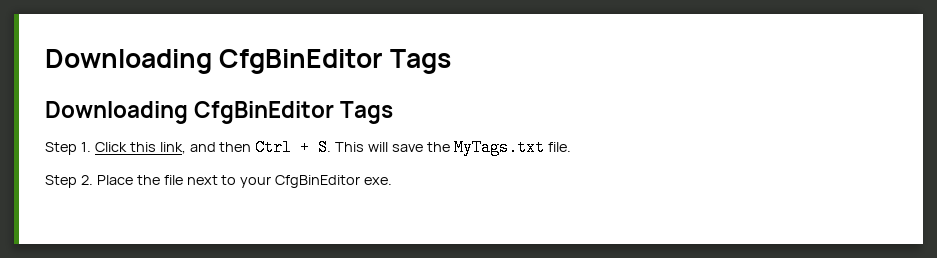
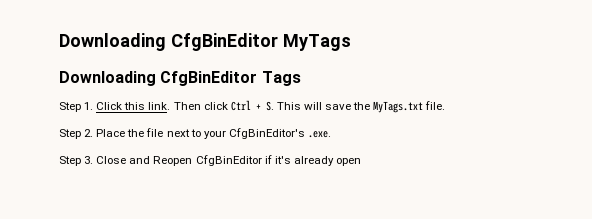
[45,49,452,74] Downloading CfgBinEditor Tags -> [59,33,351,51] Downloading CfgBinEditor MyTags
[159,142,252,154] link, and then -> [148,102,228,110] link. Then click
[275,175,393,188] CfgBinEditor exe. -> [228,128,331,139] [59,155,361,166] CfgBinEditor's .exe. // Step 3. Close and Reopen CfgBinEditor if it's already open

